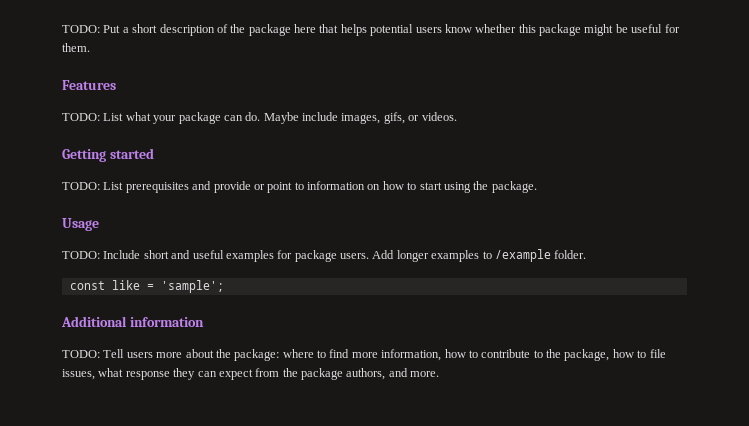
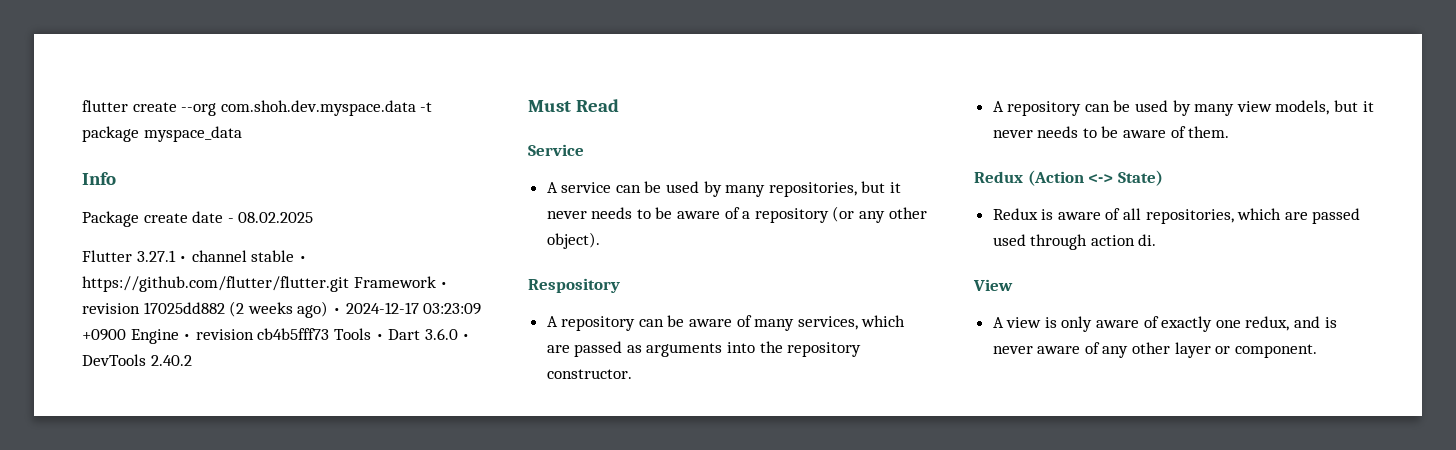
[62,24,680,36] [62,43,90,52] [62,80,116,90] [62,112,457,124] [62,148,154,162] [62,181,537,193] [62,218,99,231] [62,249,587,262] [69,280,224,293] [61,316,204,327] [62,349,666,361] [62,368,440,380] TODO: Put a short description of the package here that helps potential users know whether this package might be useful for them. // Features // TODO: List what your package can do. Maybe include images, gifs, or videos. // Getting started // TODO: List prerequisites and provide or point to information on how to start using the package. // Usage // TODO: Include short and useful examples for package users. Add longer examples to /example folder. // const like = 'sample'; // Additional information // TODO: Tell users more about the package: where to find more information, how to contribute to the package, how to file issues, what response they can expect from the package authors, and more. -> [82,100,433,116] [82,126,242,142] [82,172,116,185] [82,211,314,227] [82,250,307,262] [82,276,449,292] [82,301,482,318] [82,328,471,344] [82,354,192,366] [528,99,620,112] [528,144,584,156] [546,181,902,197] [546,206,927,223] [546,232,600,249] [528,278,620,293] [546,315,906,331] [546,341,862,357] [546,369,632,379] [992,100,1374,116] [992,126,1230,138] [974,170,1163,186] [992,208,1361,224] [992,234,1157,250] [973,279,1013,291] [992,316,1337,332] [992,342,1317,358] flutter create --org com.shoh.dev.myspace.data -t package myspace_data // Info // Package create date - 08.02.2025 // Flutter 3.27.1 • channel stable • https://github.com/flutter/flutter.git Framework • revision 17025dd882 (2 weeks ago) • 2024-12-17 03:23:09 +0900 Engine • revision cb4b5fff73 Tools • Dart 3.6.0 • DevTools 2.40.2 // Must Read // Service // A service can be used by many repositories, but it never needs to be aware of a repository (or any other object). // Respository // A repository can be aware of many services, which are passed as arguments into the repository constructor. // A repository can be used by many view models, but it never needs to be aware of them. // Redux (Action <-> State) // Redux is aware of all repositories, which are passed used through action di. // View // A view is only aware of exactly one redux, and is never aware of any other layer or component.

